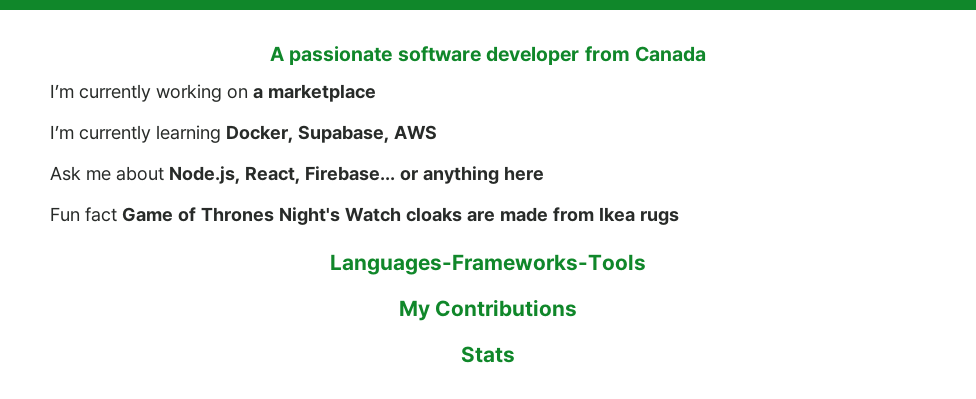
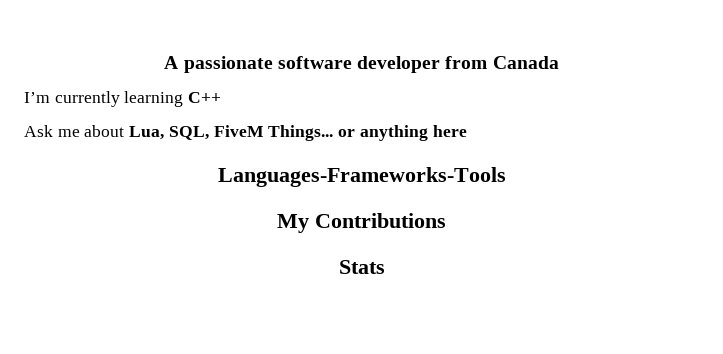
[50,84,376,102] // I’m currently working on a marketplace -> (559, 62) none
[226,125,437,143] Docker, Supabase, AWS -> [188,92,222,103] C++
[169,166,395,184] Node.js, React, Firebase... -> [129,125,334,141] Lua, SQL, FiveM Things...
[50,207,679,225] // Fun fact Game of Thrones Night's Watch cloaks are made from Ikea rugs -> (467, 131) none

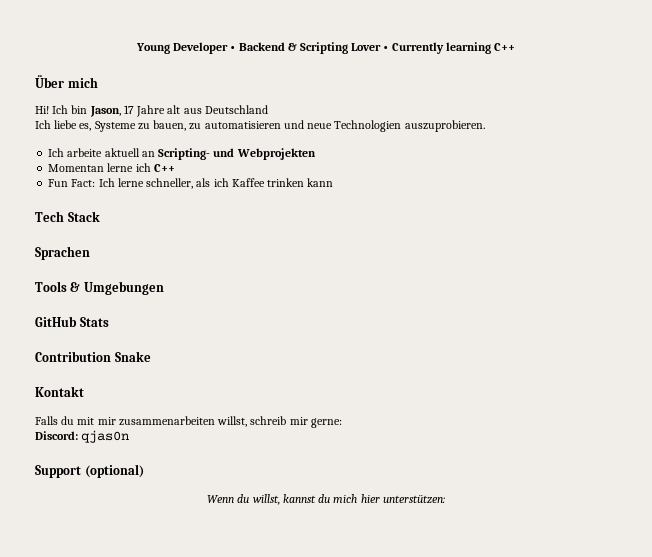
[164,56,559,73] [24,91,222,107] [24,125,467,141] [217,167,506,187] [277,213,446,233] [338,260,385,274] A passionate software developer from Canada // I’m currently learning C++ // Ask me about Lua, SQL, FiveM Things... or anything here // Languages-Frameworks-Tools // My Contributions // Stats -> [135,42,516,54] [35,75,98,88] [35,105,268,117] [35,120,485,132] [48,148,316,160] [48,163,175,172] [48,178,334,189] [35,211,100,222] [35,246,90,260] [35,281,164,295] [35,316,109,327] [35,351,151,362] [35,386,84,397] [35,416,342,428] [35,430,130,443] [35,464,144,478] [207,494,445,505] Young Developer • Backend & Scripting Lover • Currently learning C++ // Über mich // Hi! Ich bin Jason, 17 Jahre alt aus Deutschland // Ich liebe es, Systeme zu bauen, zu automatisieren und neue Technologien auszuprobieren. // Ich arbeite aktuell an Scripting- und Webprojekten // Momentan lerne ich C++ // Fun Fact: Ich lerne schneller, als ich Kaffee trinken kann // Tech Stack // Sprachen // Tools & Umgebungen // GitHub Stats // Contribution Snake // Kontakt // Falls du mit mir zusammenarbeiten willst, schreib mir gerne: // Discord: qjas0n // Support (optional) // Wenn du willst, kannst du mich hier unterstützen:

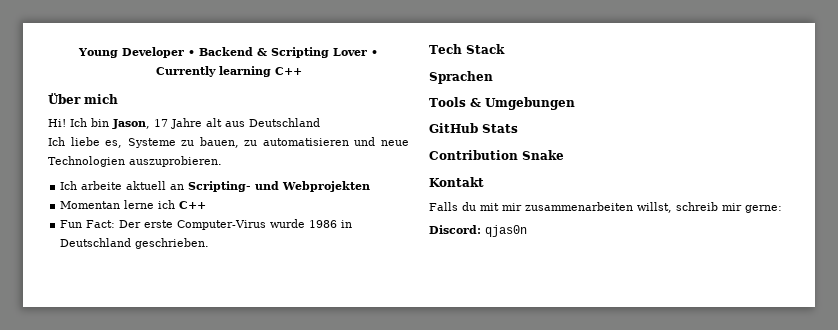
[98,178,334,189] Ich lerne schneller, als ich Kaffee trinken kann -> [119,219,353,230] [60,238,210,249] Der erste Computer-Virus wurde 1986 in Deutschland geschrieben.
[35,464,144,478] [207,494,445,505] // Support (optional) // Wenn du willst, kannst du mich hier unterstützen: -> (527, 231) none

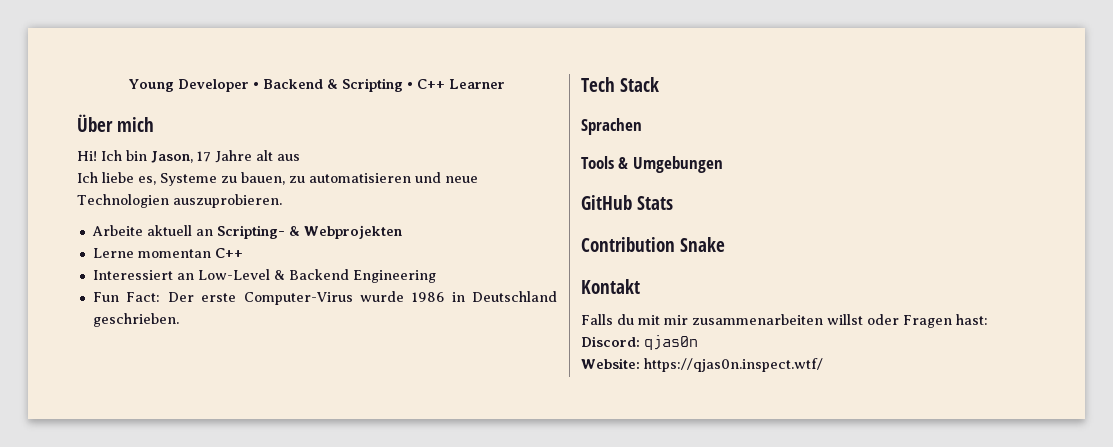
[333,48,378,56] [155,66,302,77] Lover • Currently learning C++ -> [406,79,505,89] • C++ Learner
[249,118,320,127] Deutschland -> (300, 157) none
[60,181,123,190] Ich arbeite -> [91,225,143,236] Arbeite
[255,181,280,190] und -> [288,226,300,236] &
[60,200,207,209] Momentan lerne ich C++ -> [92,248,243,258] [92,269,436,283] Lerne momentan C++ // Interessiert an Low-Level & Backend Engineering
[637,202,782,213] willst, schreib mir gerne: -> [827,314,988,328] willst oder Fragen hast:
(527, 231) none -> [581,358,823,372] // Website: https://qjas0n.inspect.wtf/

